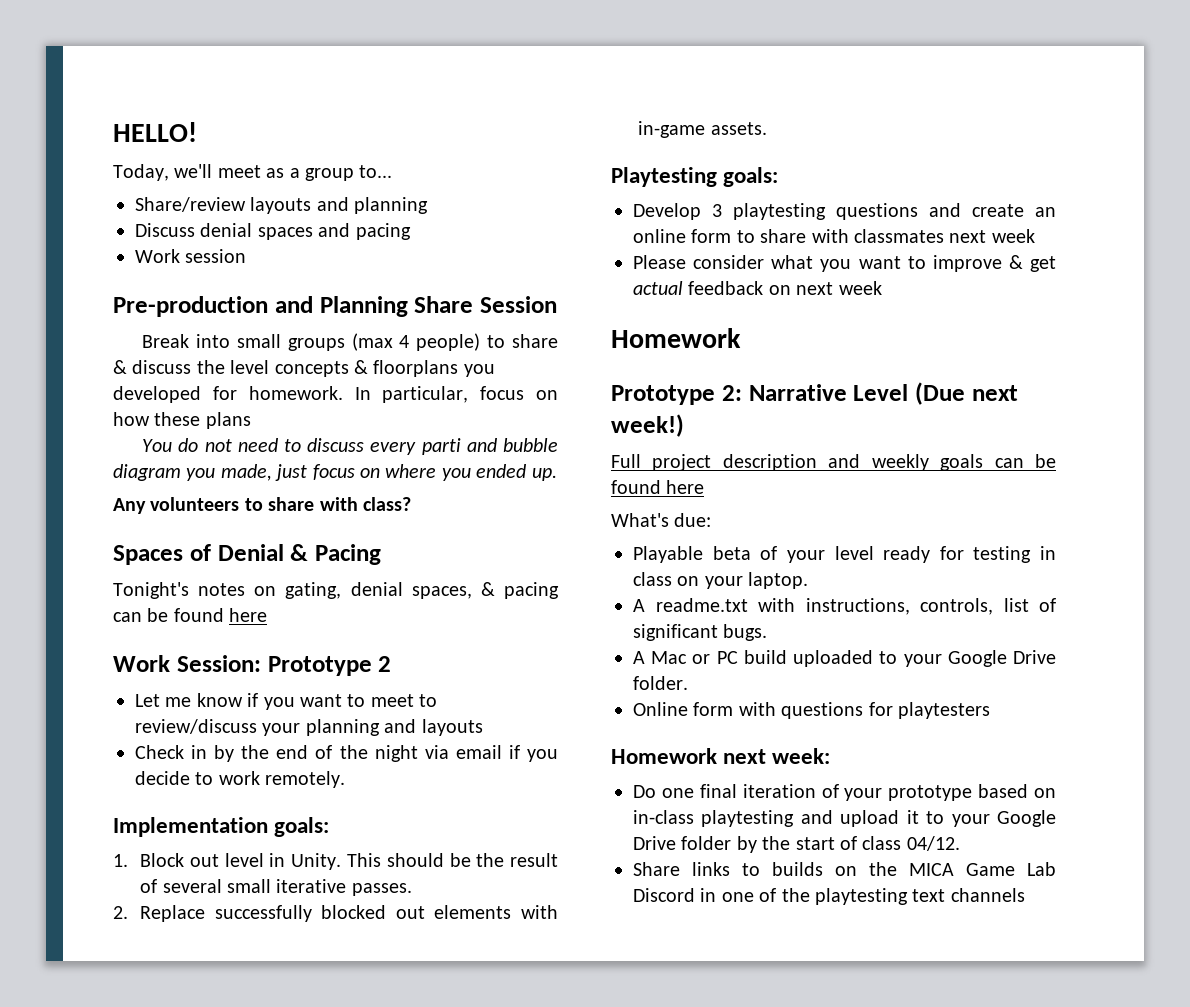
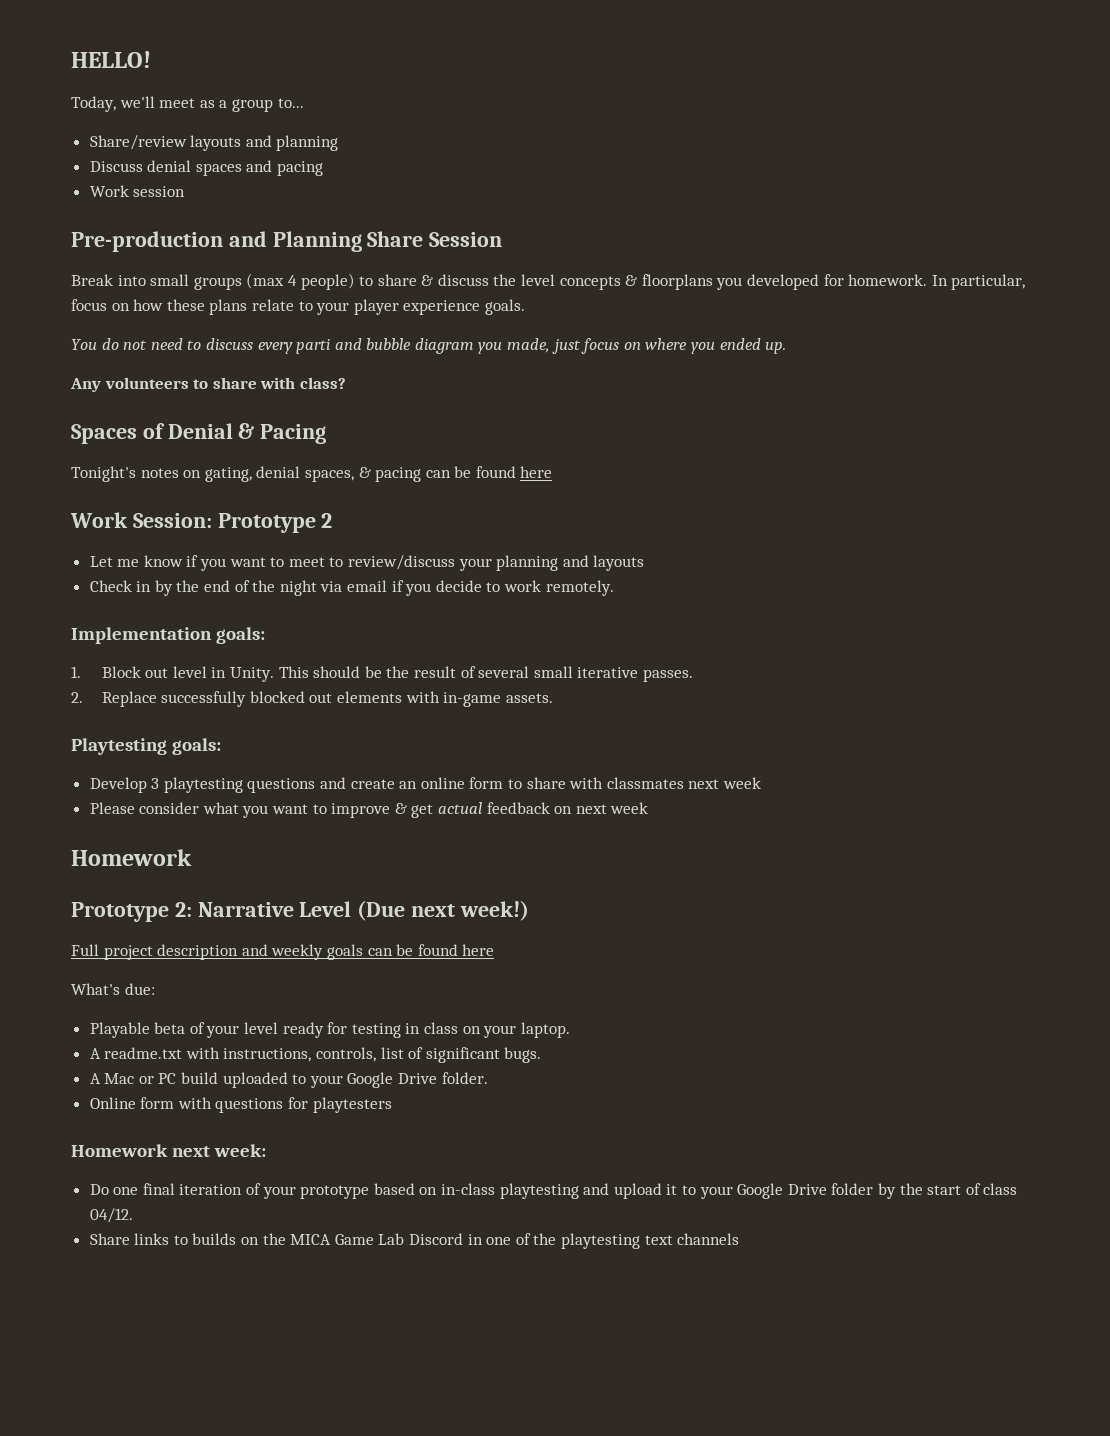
(251, 420) none -> [251,299,525,315] relate to your player experience goals.

